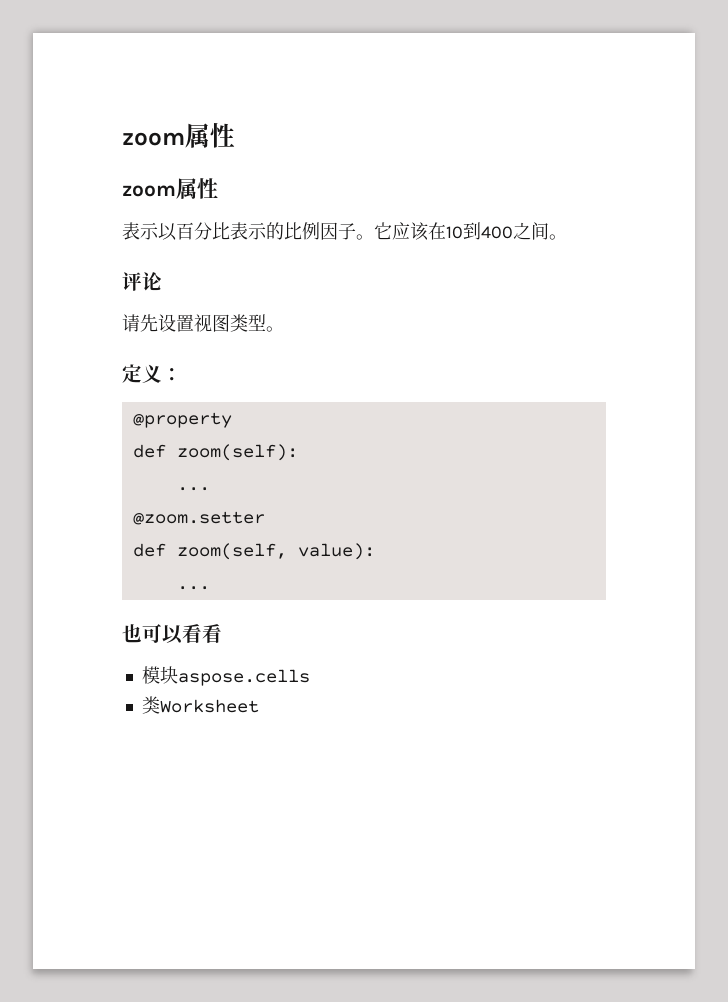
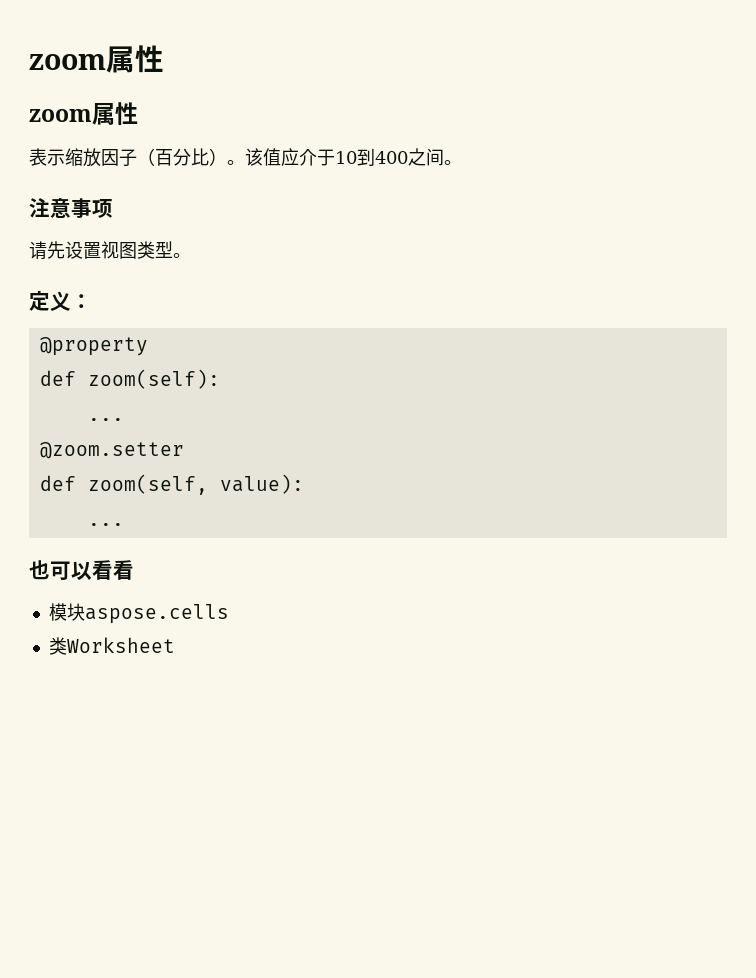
[158,222,446,241] 以百分比表示的比例因子。它应该在 -> [65,148,335,167] 缩放因子（百分比）。该值应介于
[122,272,162,291] 评论 -> [29,198,113,218] 注意事项

